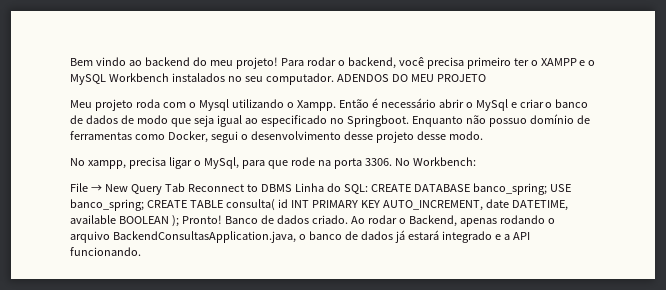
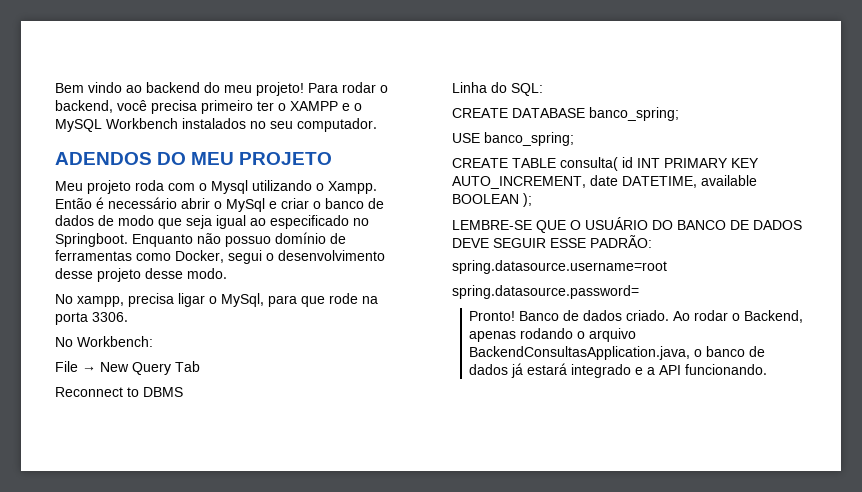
(334, 79) none -> (377, 125) //
(392, 162) none -> (128, 317) //
(185, 187) none -> (200, 366) //
(292, 188) none -> (183, 392) //
(368, 189) none -> (543, 89) //
(547, 189) none -> (679, 114) //
(144, 205) none -> (574, 139) //
(179, 221) none -> [452,217,802,233] [452,235,652,248] [452,260,667,274] [452,285,639,299] // LEMBRE-SE QUE O USUÁRIO DO BANCO DE DADOS DEVE SEGUIR ESSE PADRÃO: // spring.datasource.username=root // spring.datasource.password= //

